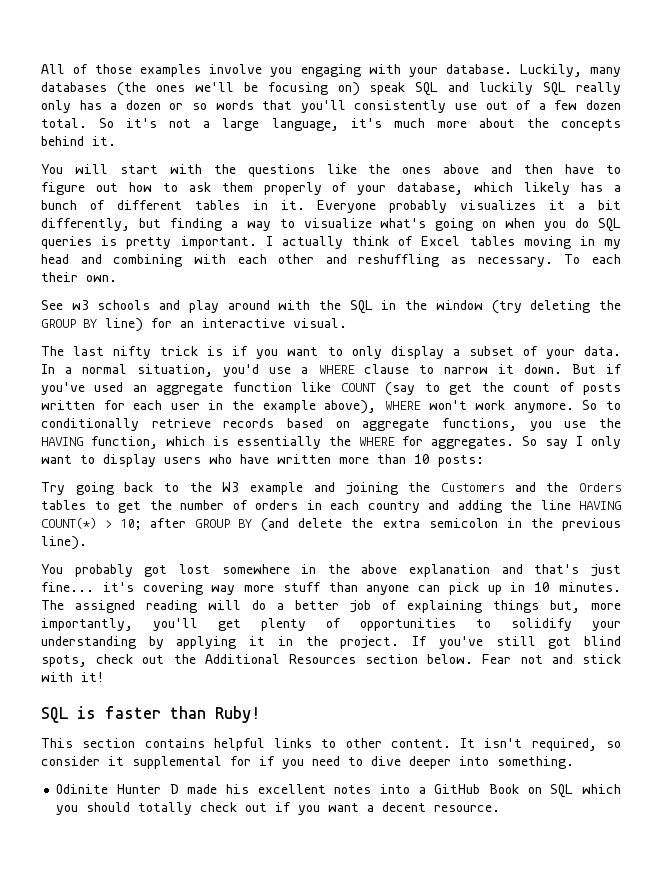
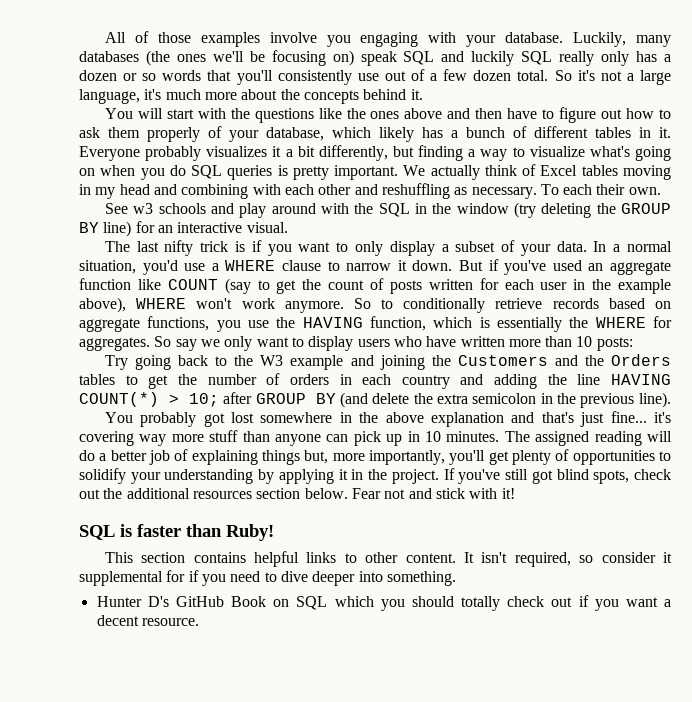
[265,236,273,246] I -> [403,165,426,176] We
[576,436,583,446] I -> [200,339,220,347] we
[204,654,356,664] Additional Resources -> [126,488,252,499] additional resources
[56,784,426,794] Odinite Hunter D made his excellent notes into a -> [96,596,169,607] Hunter D's

